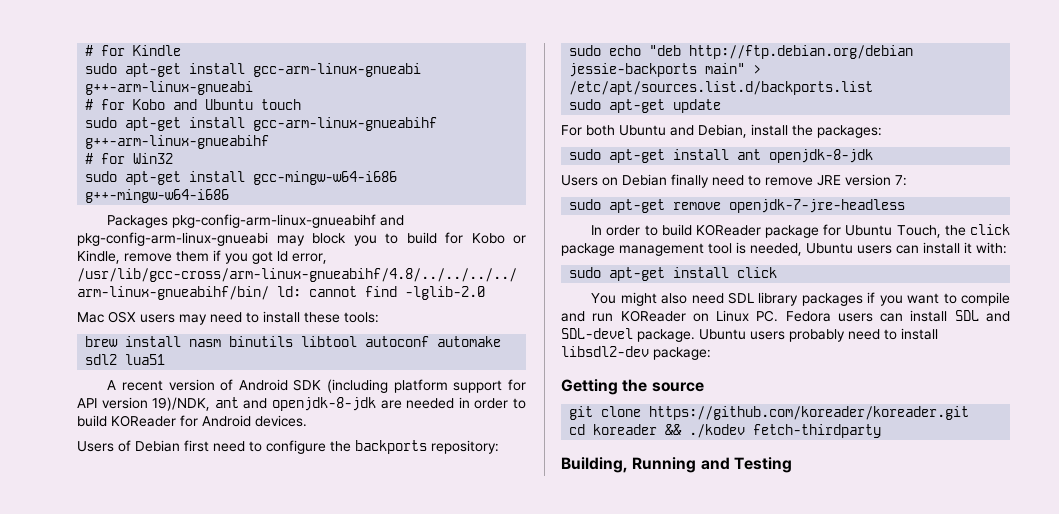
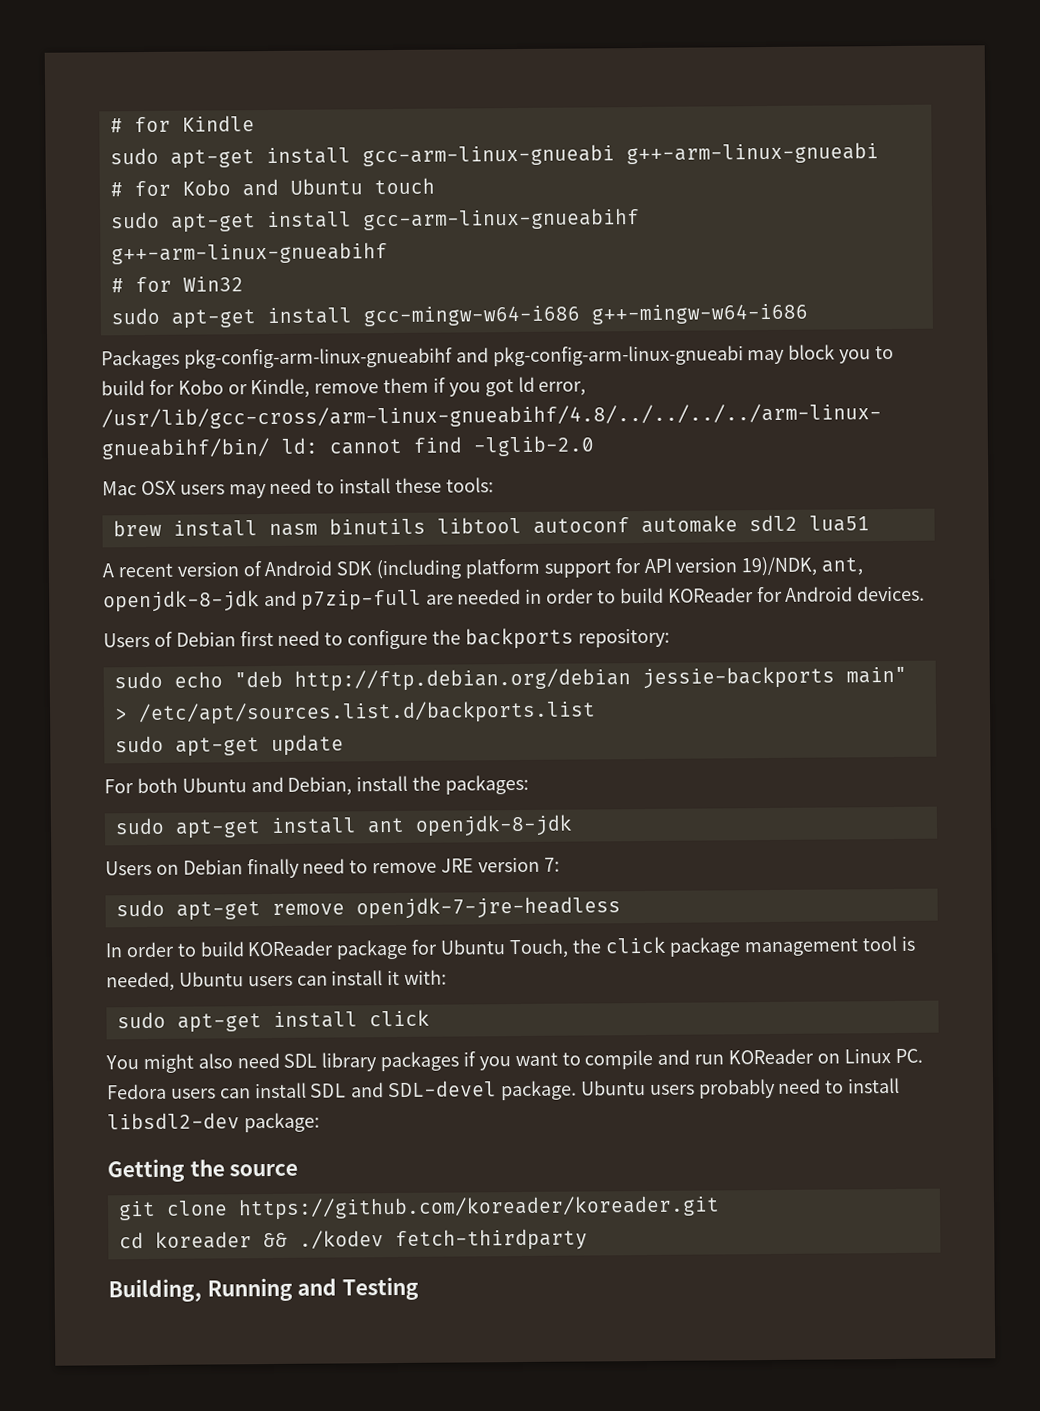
[214,397,376,411] ant and openjdk-8-jdk -> [821,557,864,576] [103,589,422,613] ant, openjdk-8-jdk and p7zip-full

